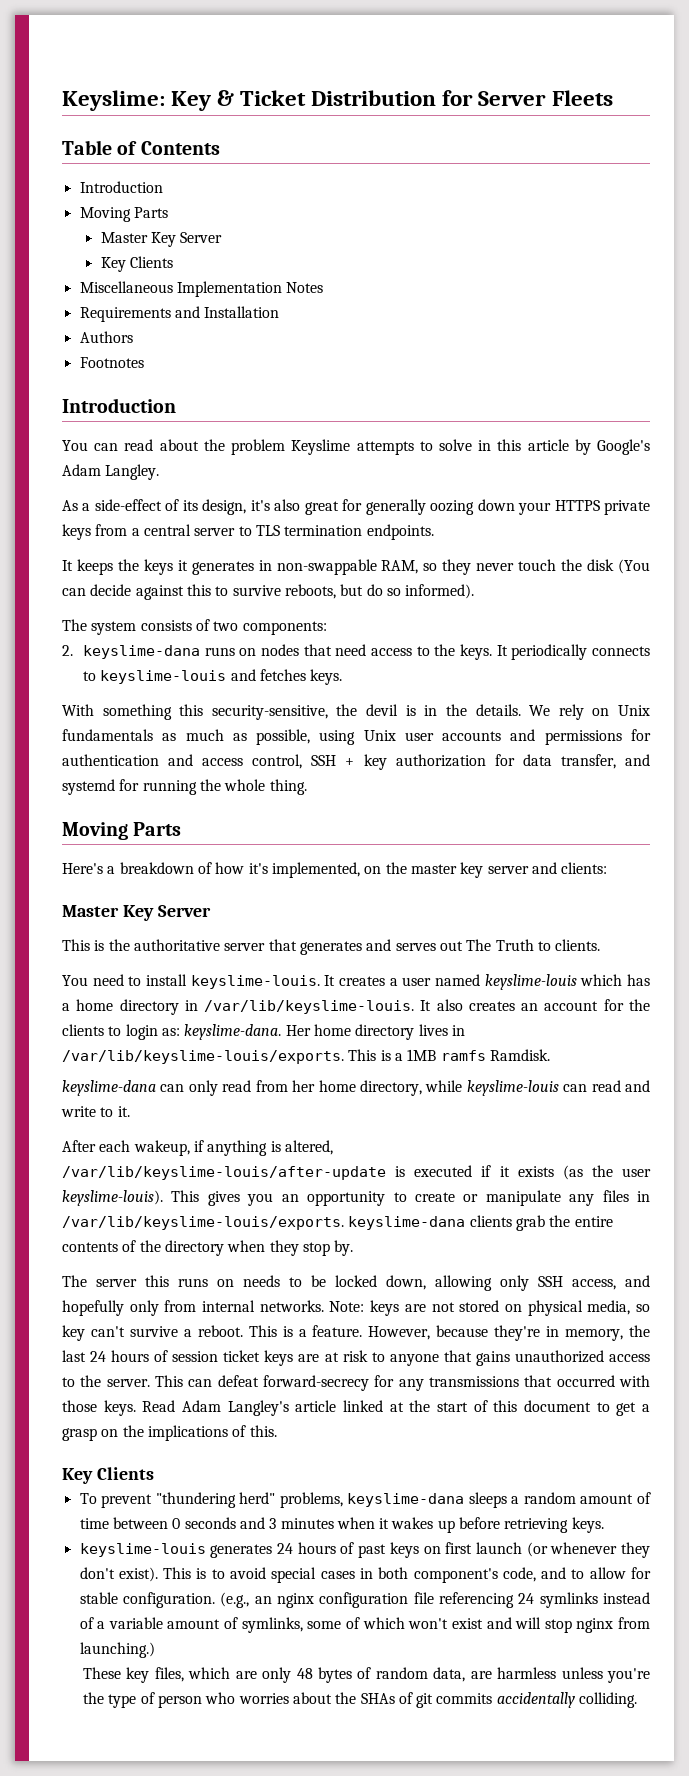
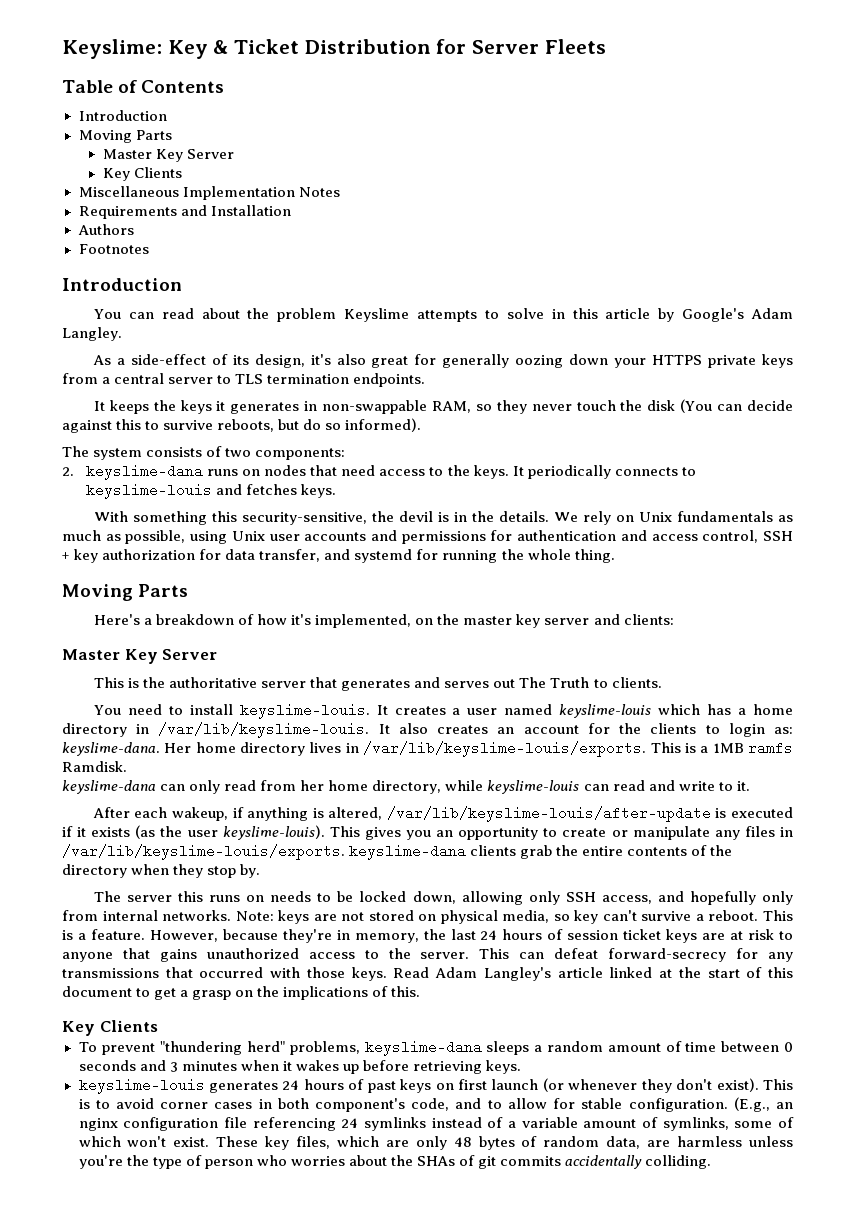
[271,1567,317,1583] special -> [160,1102,209,1109] corner
[220,1592,250,1608] (e.g., -> [733,1097,770,1112] (E.g.,
[451,1617,650,1633] [79,1642,155,1658] exist and will stop nginx from launching.) // -> [173,1137,210,1147] exist.

